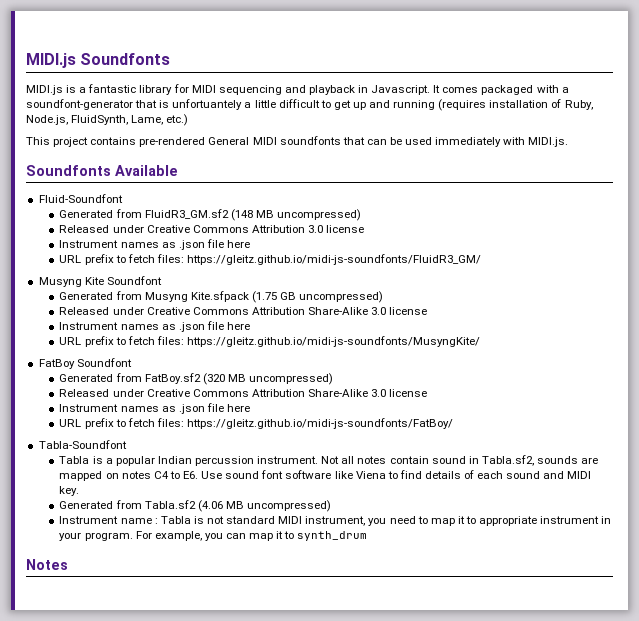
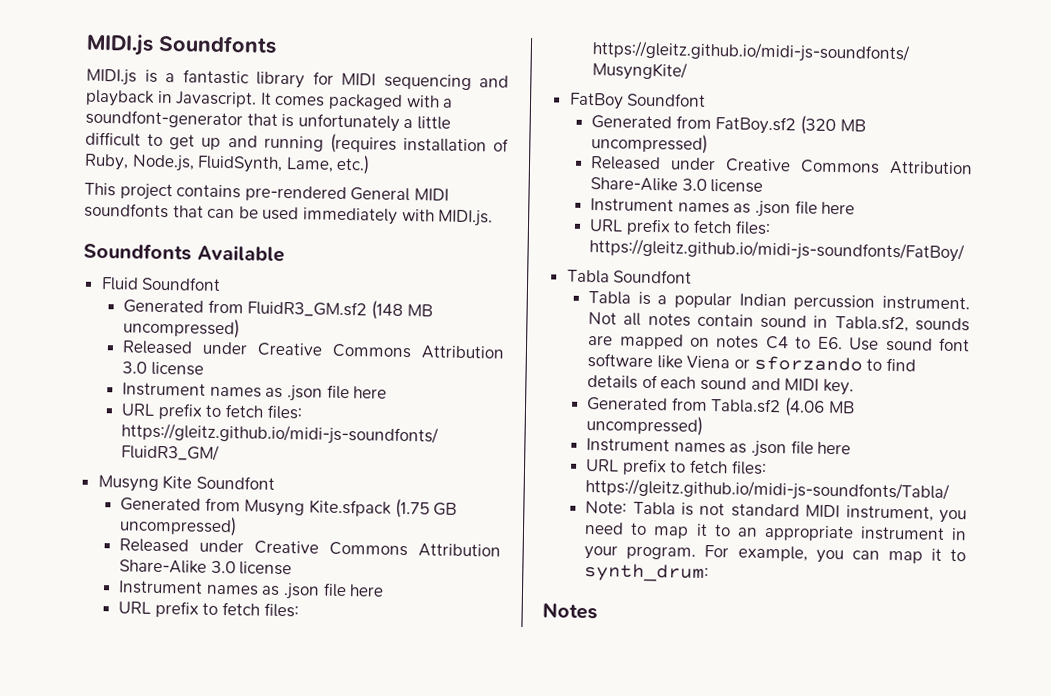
[172,99,243,110] unfortuantely -> [297,113,400,132] unfortunately
[38,194,123,203] Fluid-Soundfont -> [100,276,222,291] Fluid Soundfont
[38,440,127,449] Tabla-Soundfont -> [566,269,693,284] Tabla Soundfont
(386, 475) none -> [733,355,863,372] or sforzando
[120,518,158,524] name : -> [673,440,852,458] [585,458,767,476] [585,478,951,502] [585,501,628,514] names as .json file here // URL prefix to fetch files: https://gleitz.github.io/midi-js-soundfonts/Tabla/ // Note:
(476, 520) none -> [736,527,758,537] an
[297,531,368,541] synth_drum -> [584,562,710,583] synth_drum:

